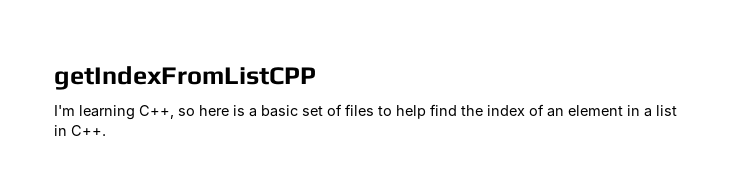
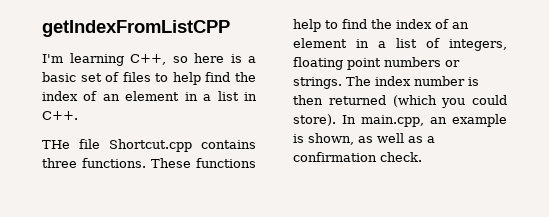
(106, 130) none -> [42,139,256,152] [42,158,256,168] [293,19,469,32] [293,38,507,51] [293,57,460,70] [293,76,479,89] [293,95,507,108] [293,114,507,127] [293,133,435,145] [293,152,422,162] // THe file Shortcut.cpp contains three functions. These functions help to find the index of an element in a list of integers, floating point numbers or strings. The index number is then returned (which you could store). In main.cpp, an example is shown, as well as a confirmation check.

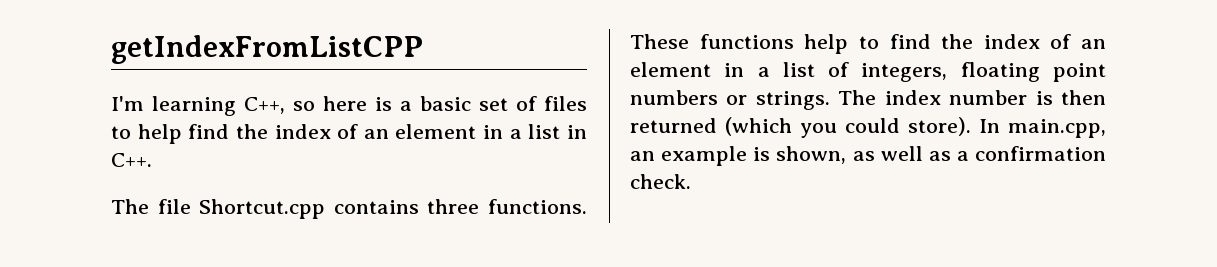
[42,140,70,149] THe -> [111,199,149,214] The

